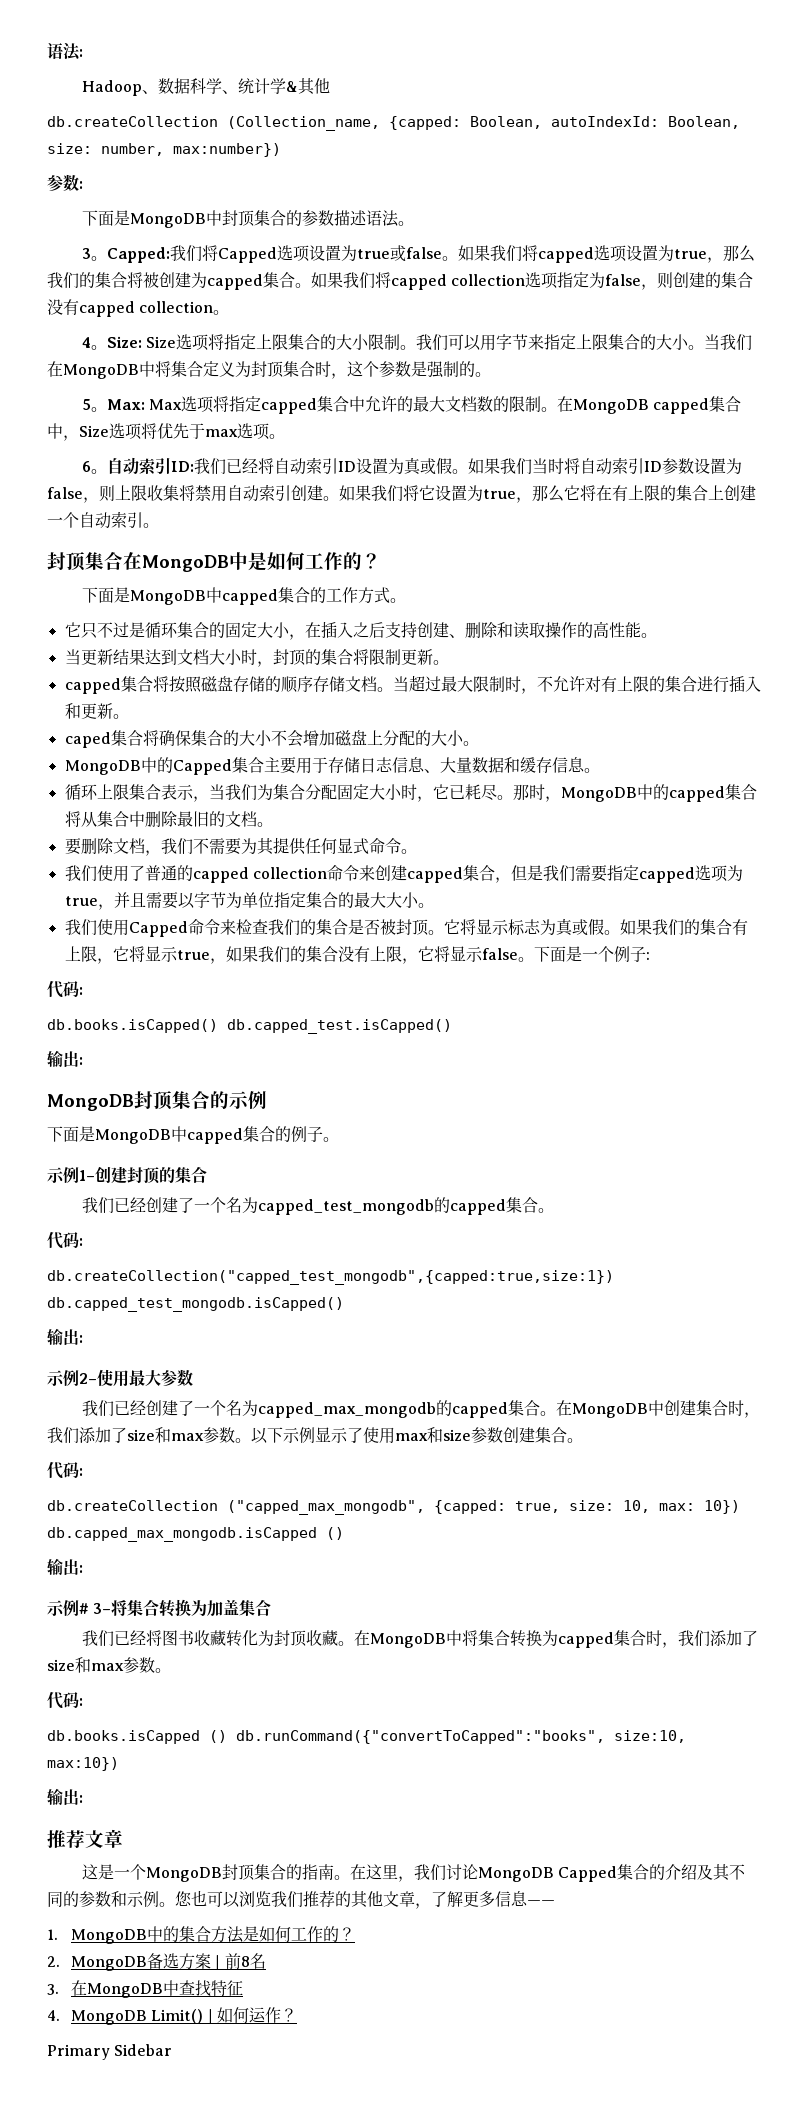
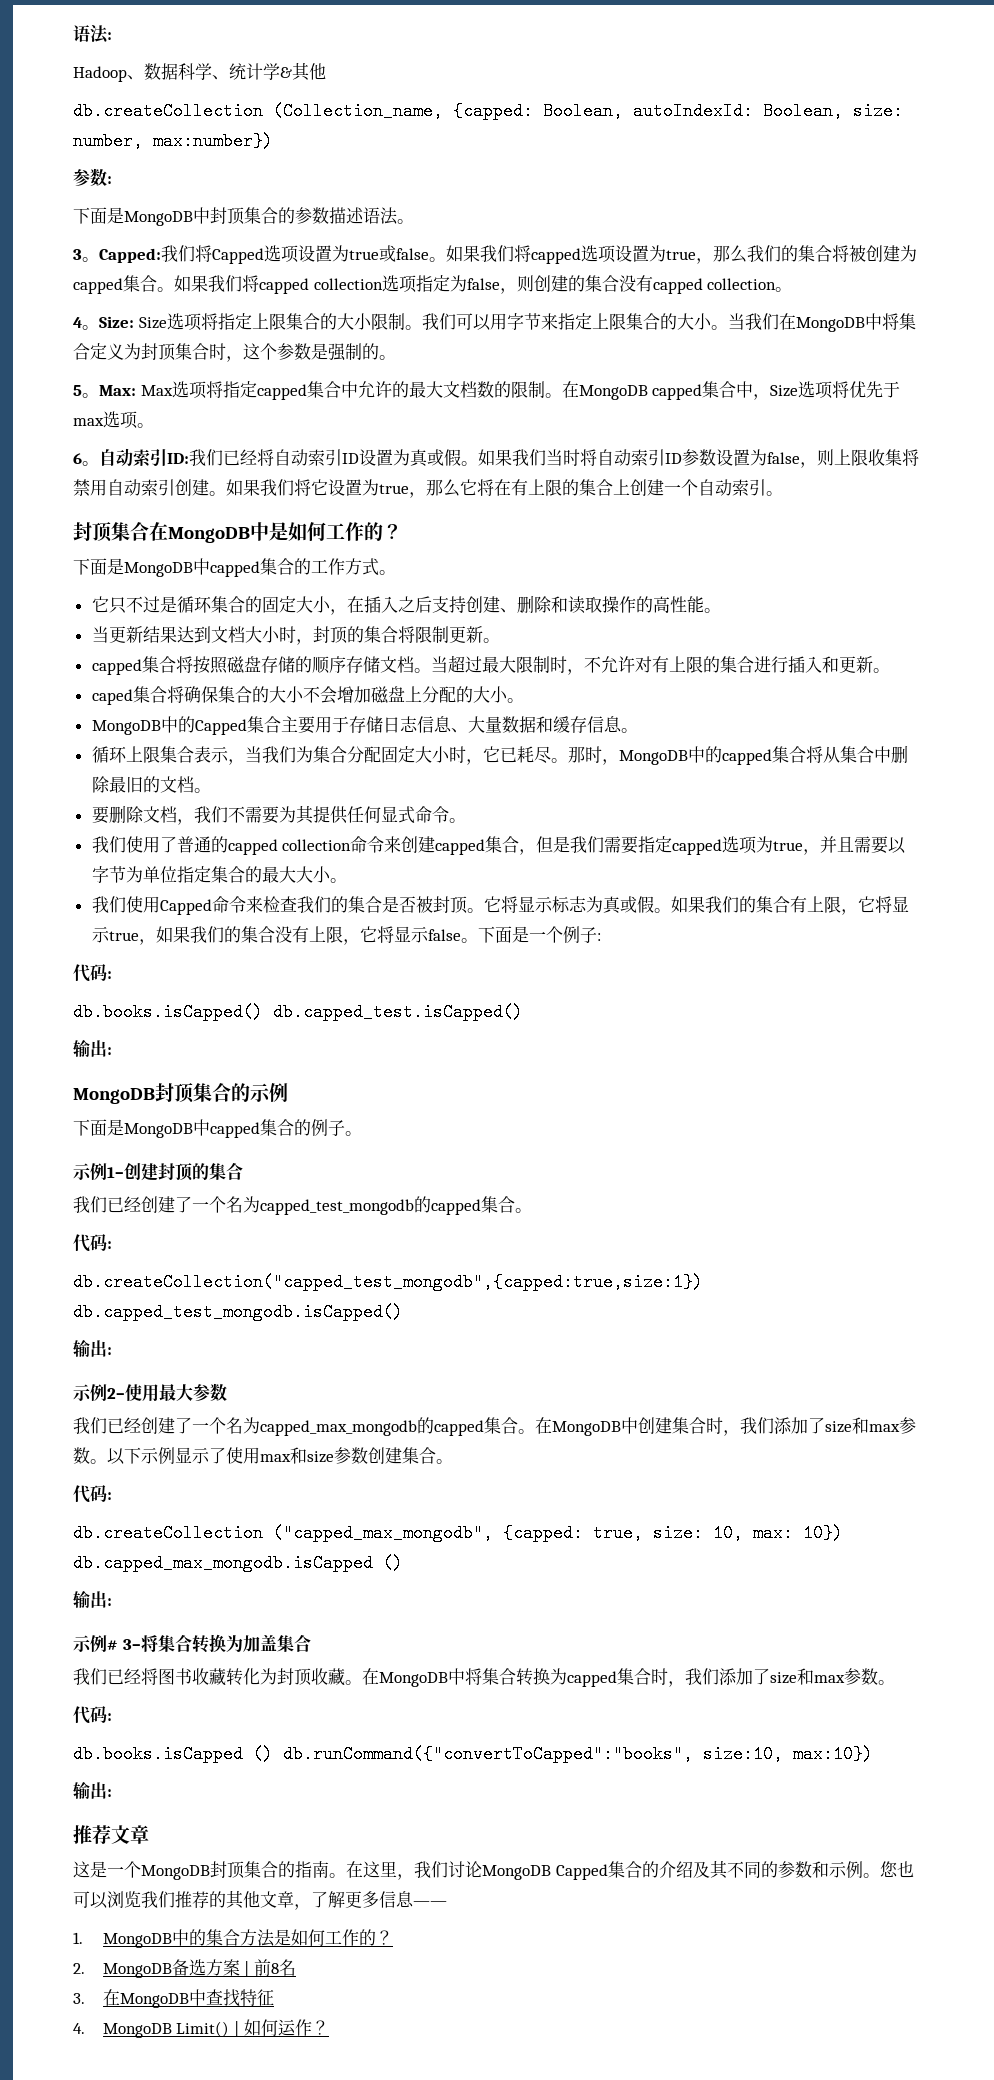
[47,2044,173,2060] // Primary Sidebar -> (329, 2027) none

